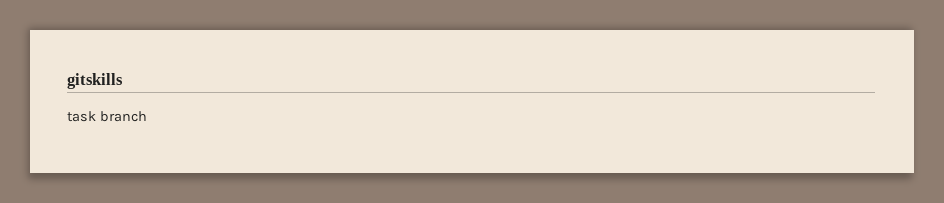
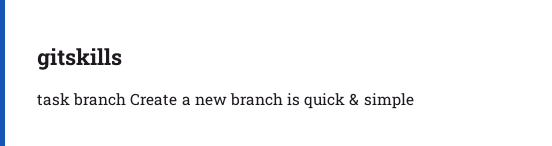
(147, 116) none -> [130,93,414,109] Create a new branch is quick & simple

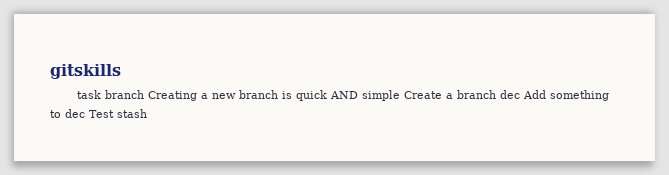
[130,93,178,106] Create -> [148,91,198,101] Creating
[349,93,414,109] & simple -> [330,90,610,101] [50,109,147,118] AND simple Create a branch dec Add something to dec Test stash

